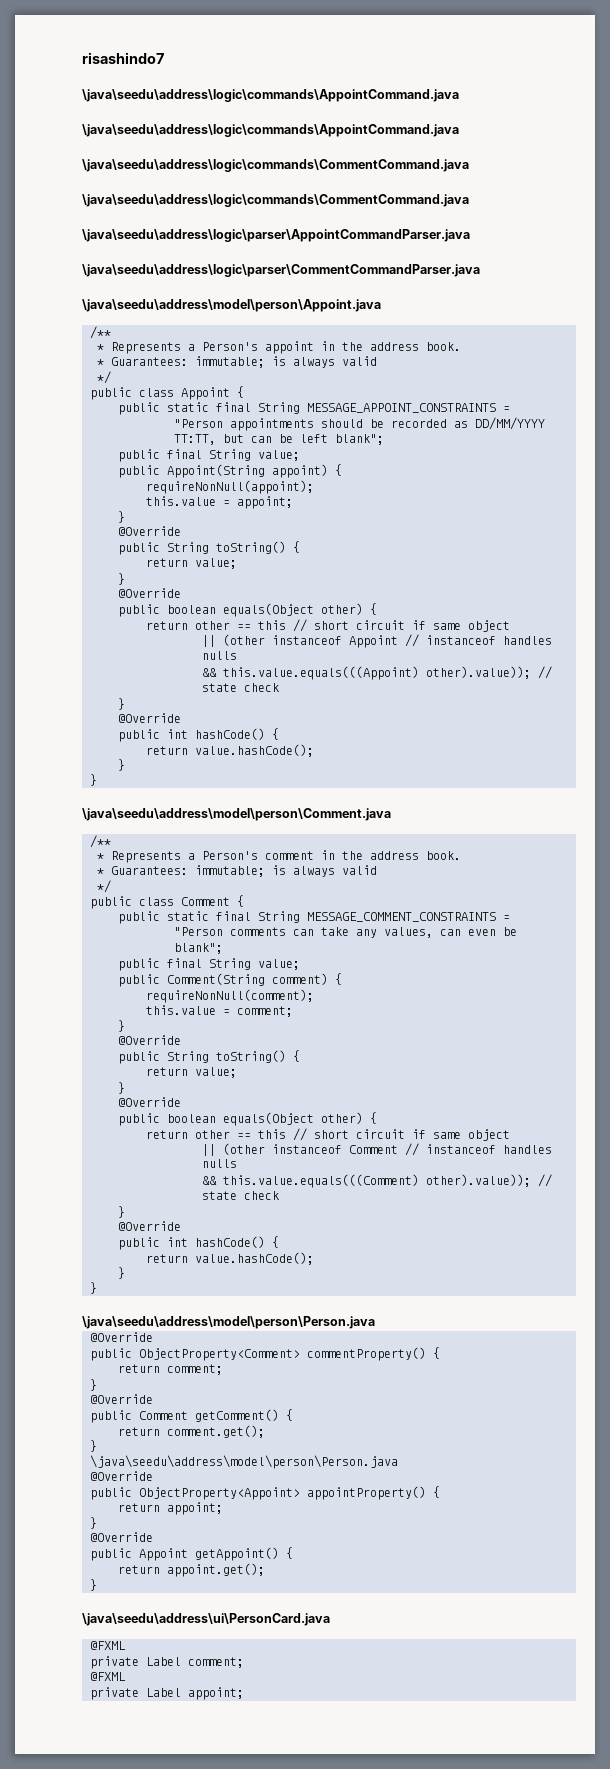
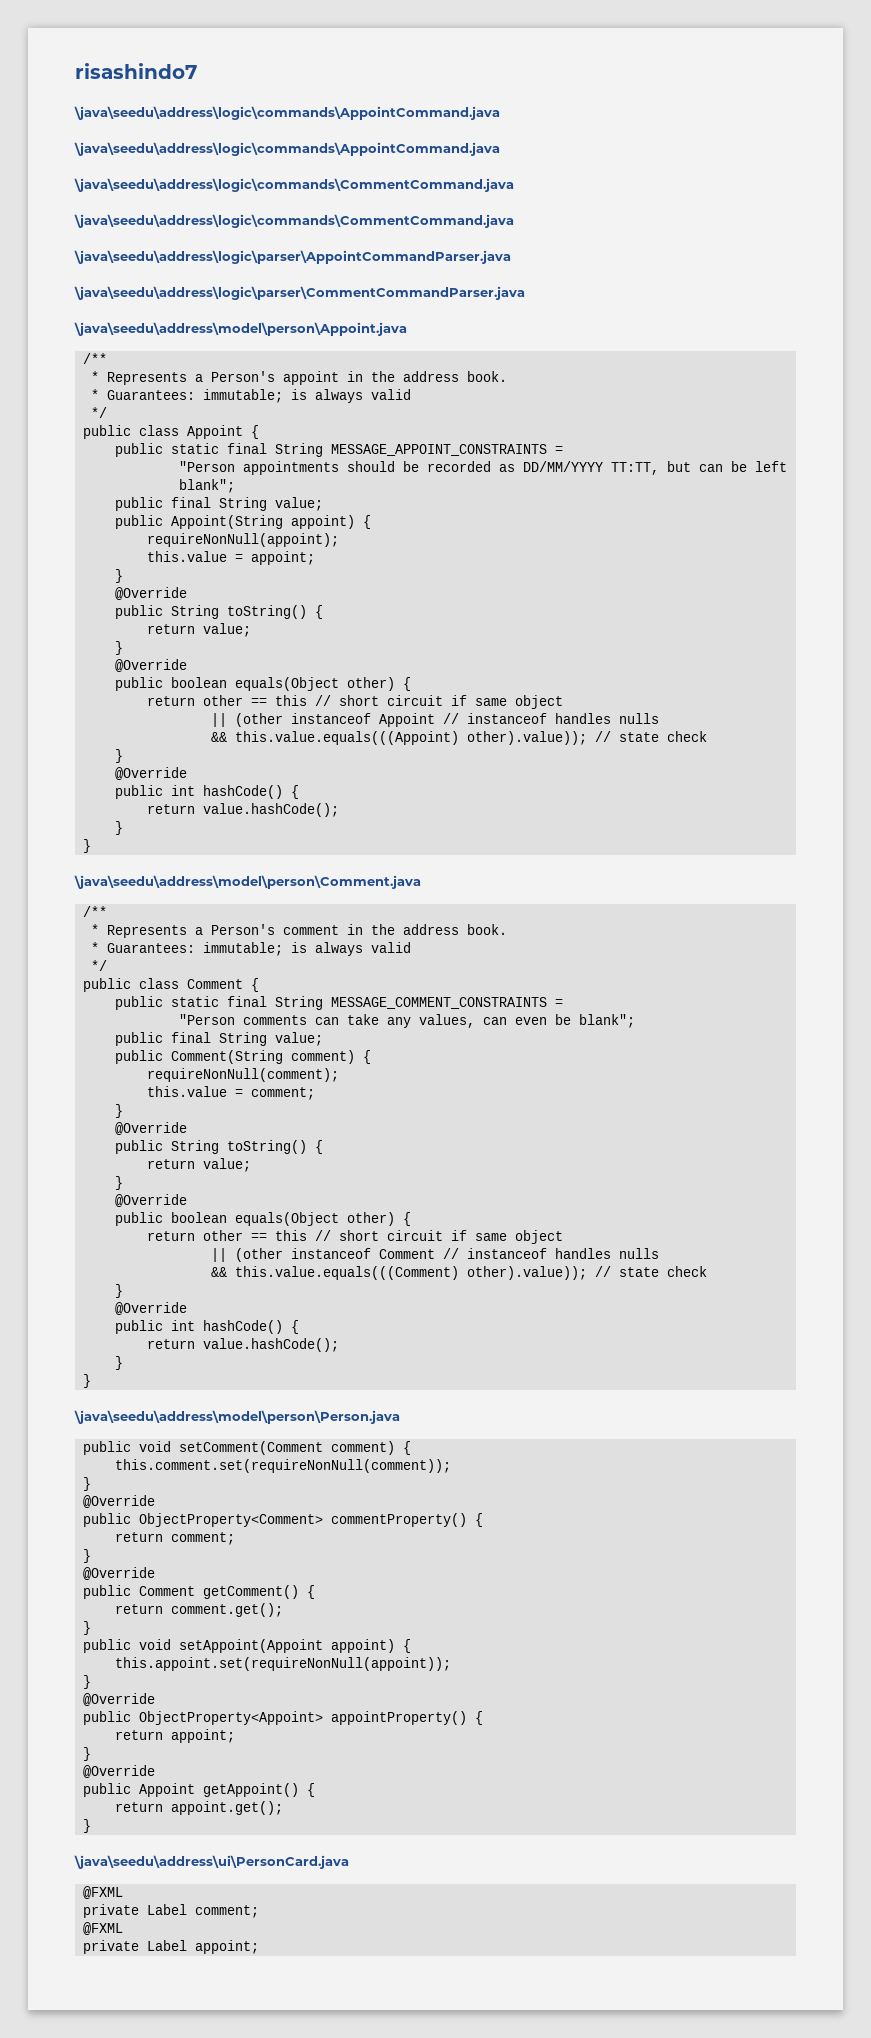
(375, 1322) none -> [82,1441,411,1455] [114,1459,451,1473] [82,1477,91,1491] // public void setComment(Comment comment) { // this.comment.set(requireNonNull(comment)); // }
[89,1455,398,1469] \java\seedu\address\model\person\Person.java -> [82,1639,411,1653] [114,1657,451,1671] [82,1675,91,1689] public void setAppoint(Appoint appoint) { // this.appoint.set(requireNonNull(appoint)); // }

